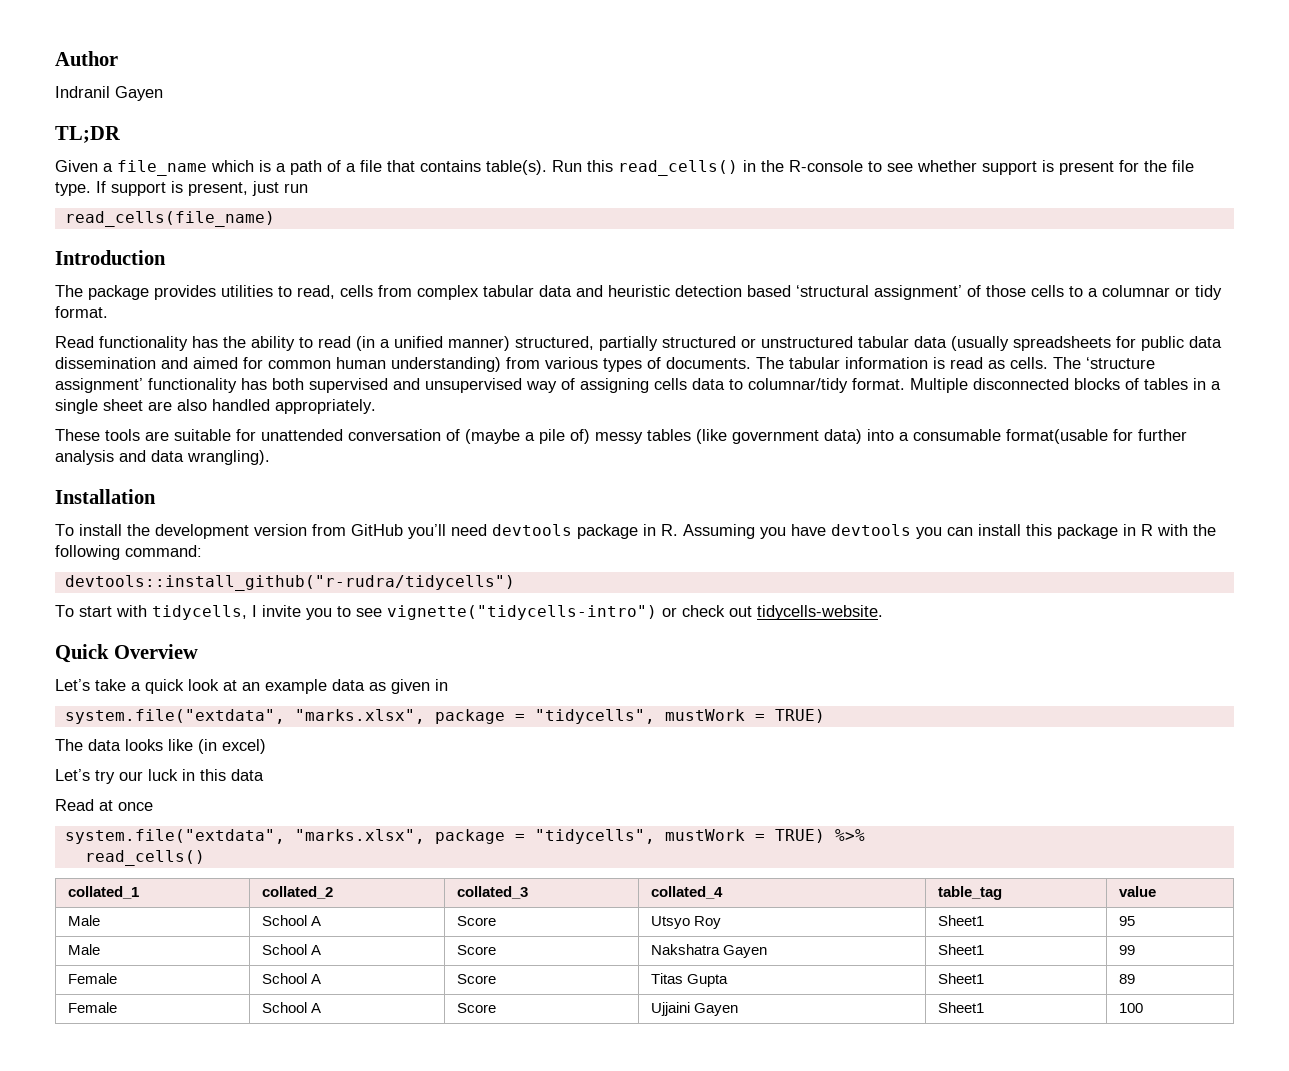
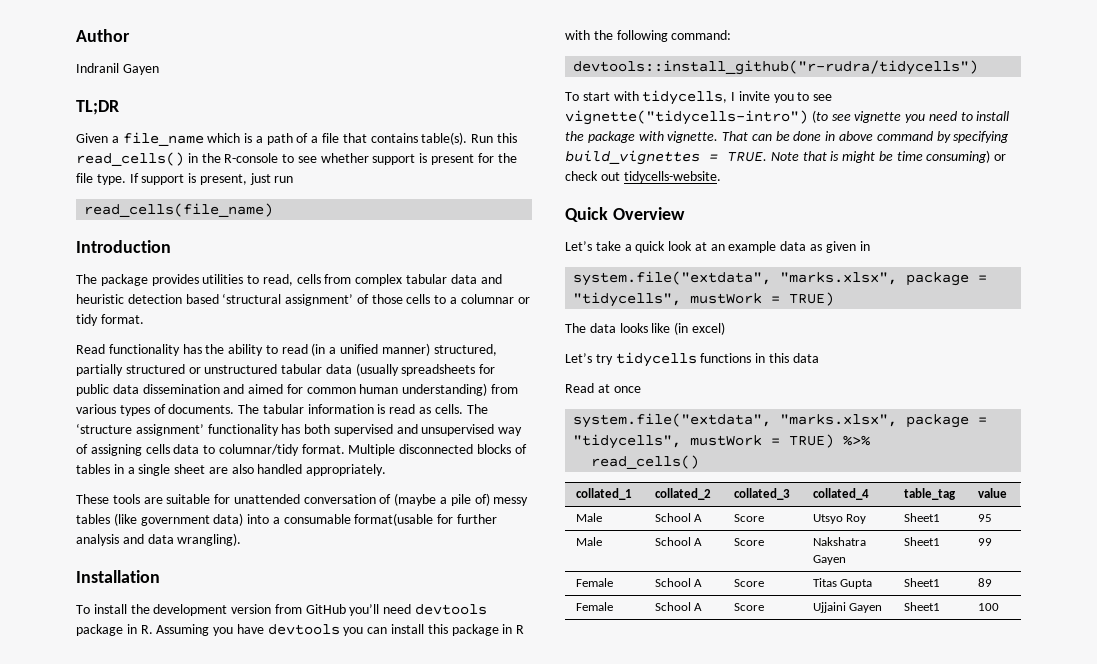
(657, 612) none -> [811,110,1010,123] [565,131,1010,143] [565,150,991,165] (to see vignette you need to install the package with vignette. That can be done in above command by specifying build_vignettes = TRUE. Note that is might be time consuming)
[119,769,178,781] our luck -> [615,352,752,367] tidycells functions

